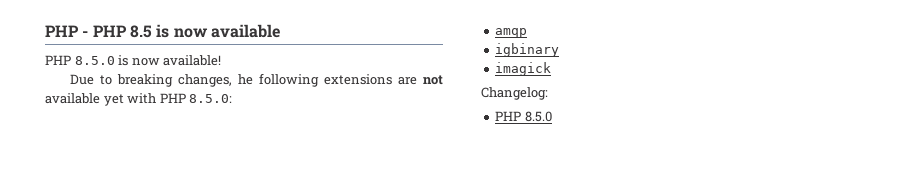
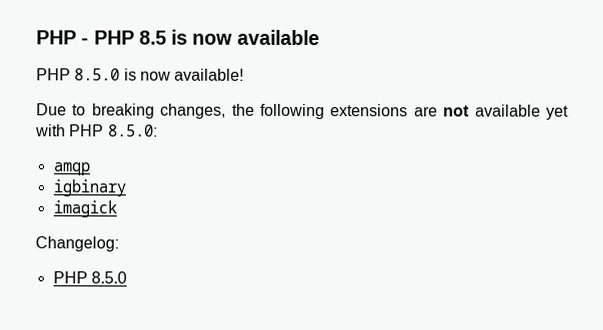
[238,74,254,85] he -> [231,103,255,116] the

